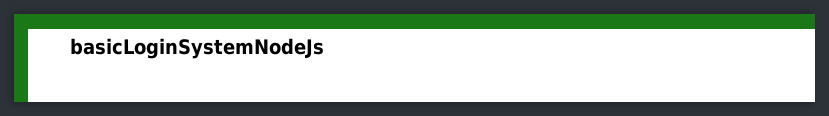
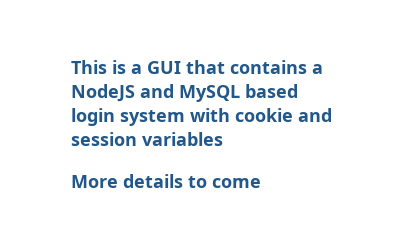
[70,38,324,59] basicLoginSystemNodeJs -> [71,60,323,74] [71,84,298,102] [71,108,332,126] [71,132,223,146] [71,174,261,188] This is a GUI that contains a NodeJS and MySQL based login system with cookie and session variables // More details to come

